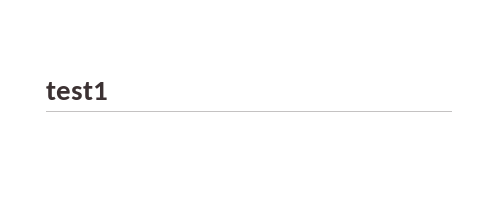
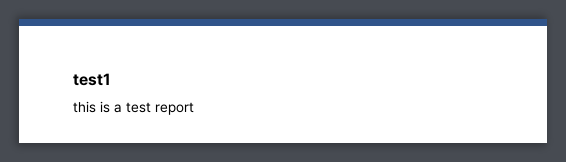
(108, 91) none -> [73,101,194,115] // this is a test report

